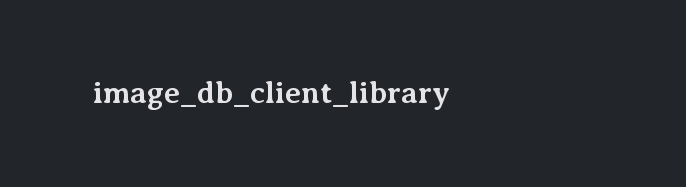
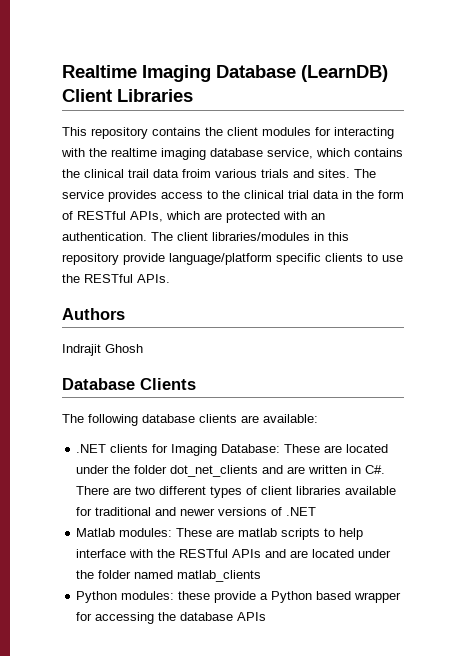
[93,81,450,110] image_db_client_library -> [62,65,388,82] [62,89,193,102] [62,127,394,139] [61,148,403,160] [62,169,376,178] [62,190,404,202] [62,211,325,223] [62,232,349,241] [62,253,403,265] [62,274,170,283] [62,308,125,320] [62,344,143,356] [62,378,196,390] [62,414,318,426] [76,444,389,456] [76,465,386,477] [76,486,397,498] [76,507,317,516] [76,528,364,540] [76,549,392,558] [76,570,262,582] [76,591,402,603] [76,612,267,624] Realtime Imaging Database (LearnDB) Client Libraries // This repository contains the client modules for interacting with the realtime imaging database service, which contains the clinical trail data froim various trials and sites. The service provides access to the clinical trial data in the form of RESTful APIs, which are protected with an authentication. The client libraries/modules in this repository provide language/platform specific clients to use the RESTful APIs. // Authors // Indrajit Ghosh // Database Clients // The following database clients are available: // .NET clients for Imaging Database: These are located under the folder dot_net_clients and are written in C#. There are two different types of client libraries available for traditional and newer versions of .NET // Matlab modules: These are matlab scripts to help interface with the RESTful APIs and are located under the folder named matlab_clients // Python modules: these provide a Python based wrapper for accessing the database APIs

